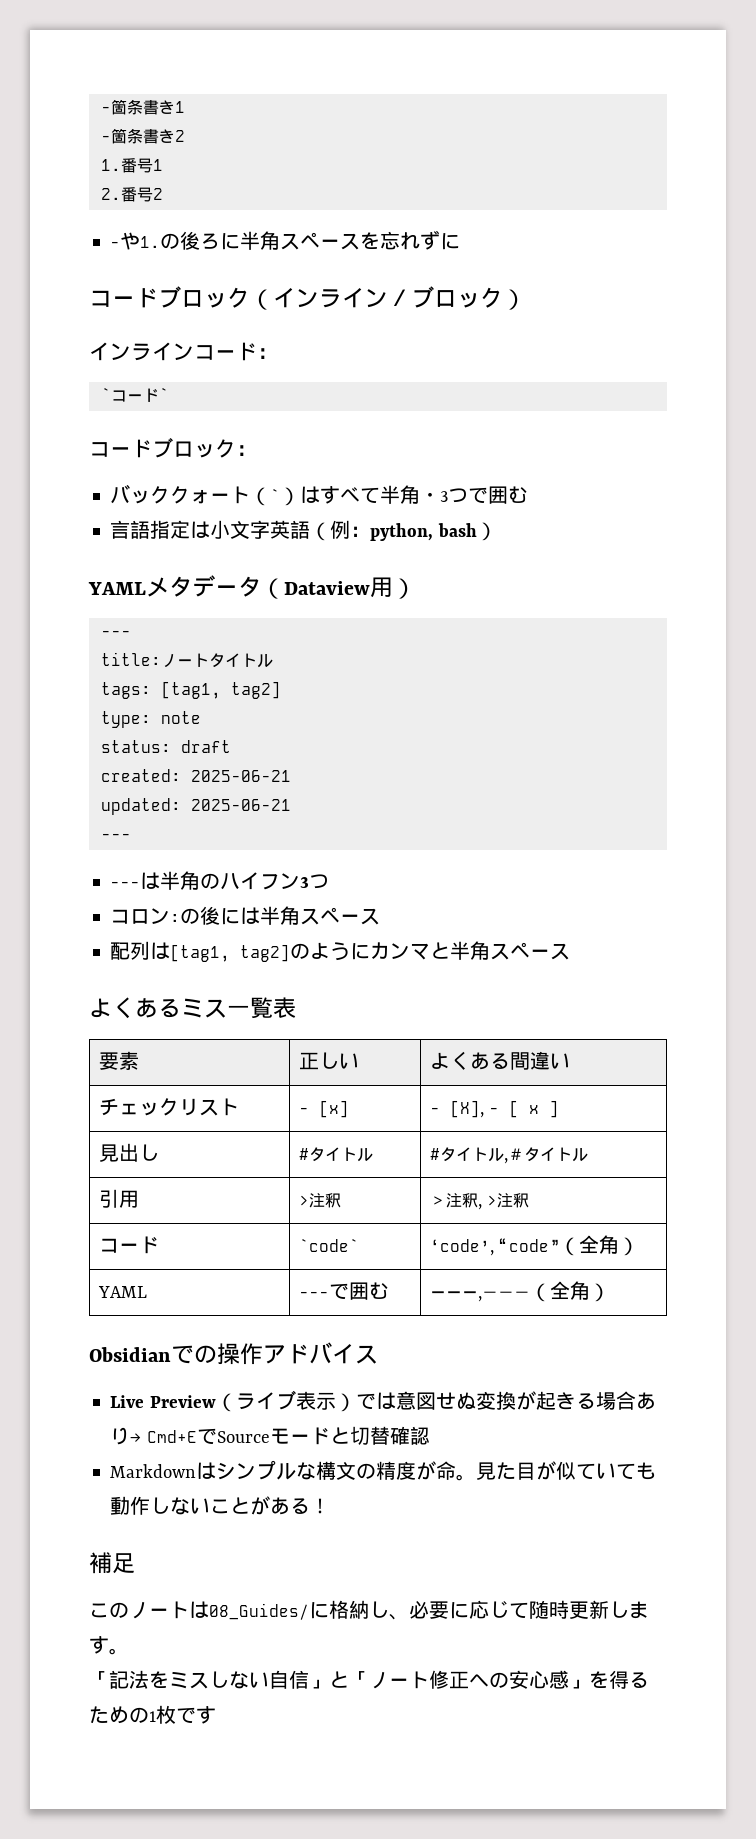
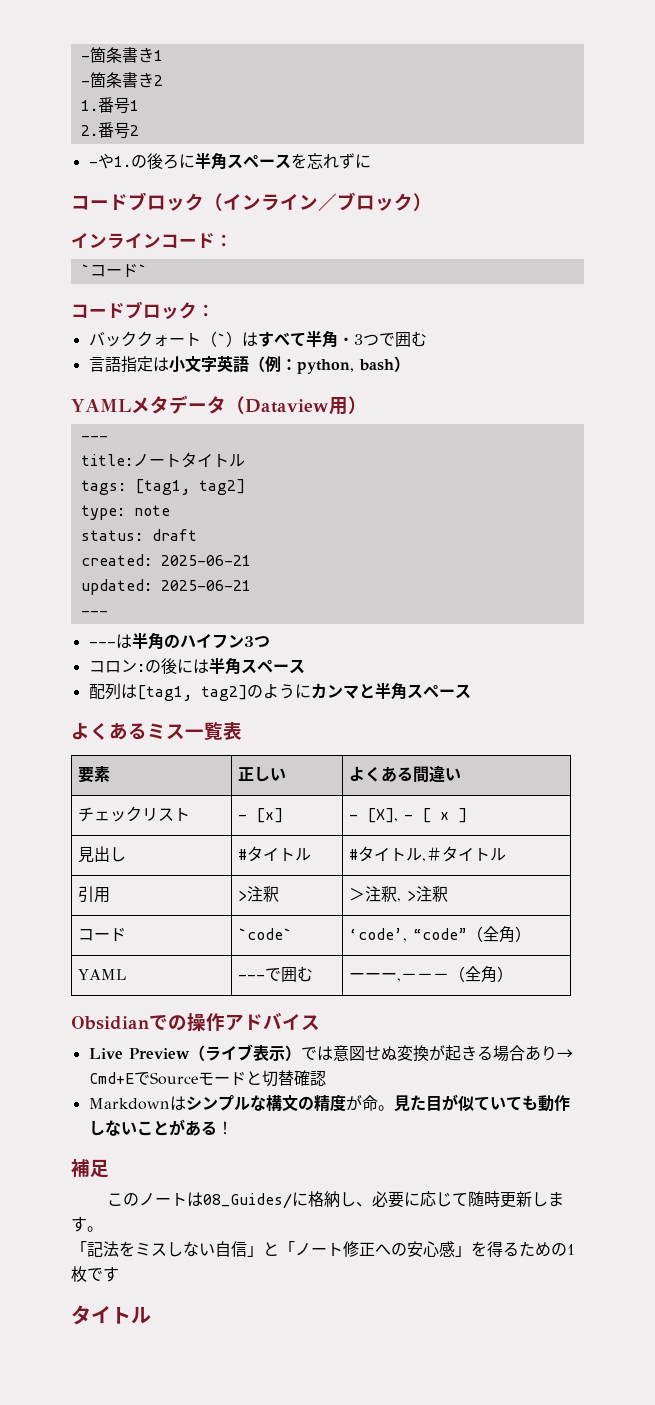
(216, 1715) none -> [71,1305,151,1325] // タイトル

